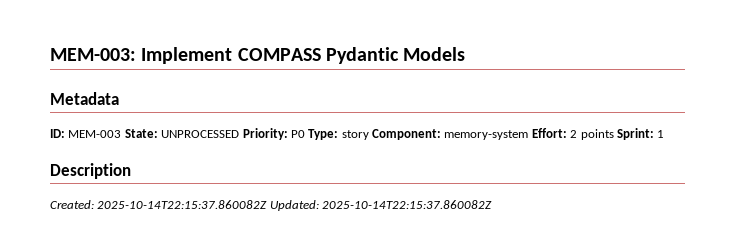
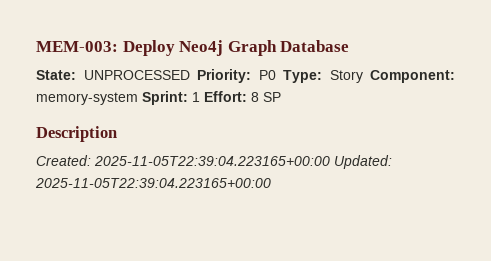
[141,47,466,64] [50,92,119,105] [50,129,122,138] Implement COMPASS Pydantic Models // Metadata // ID: MEM-003 -> [122,40,350,56] Deploy Neo4j Graph Database //
[341,130,369,140] story -> [329,70,363,83] Story
[531,128,614,140] Effort: 2 points -> (138, 98) none
(665, 134) none -> [204,91,281,102] Effort: 8 SP
[97,200,493,211] 2025-10-14T22:15:37.860082Z Updated: 2025-10-14T22:15:37.860082Z -> [94,155,392,169] [35,178,271,188] 2025-11-05T22:39:04.223165+00:00 Updated: 2025-11-05T22:39:04.223165+00:00

